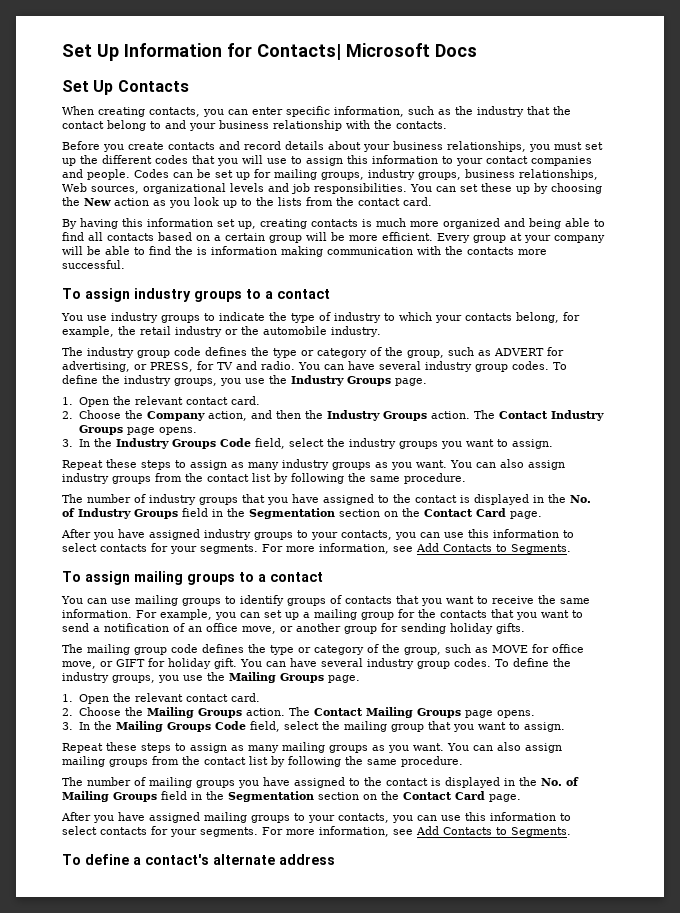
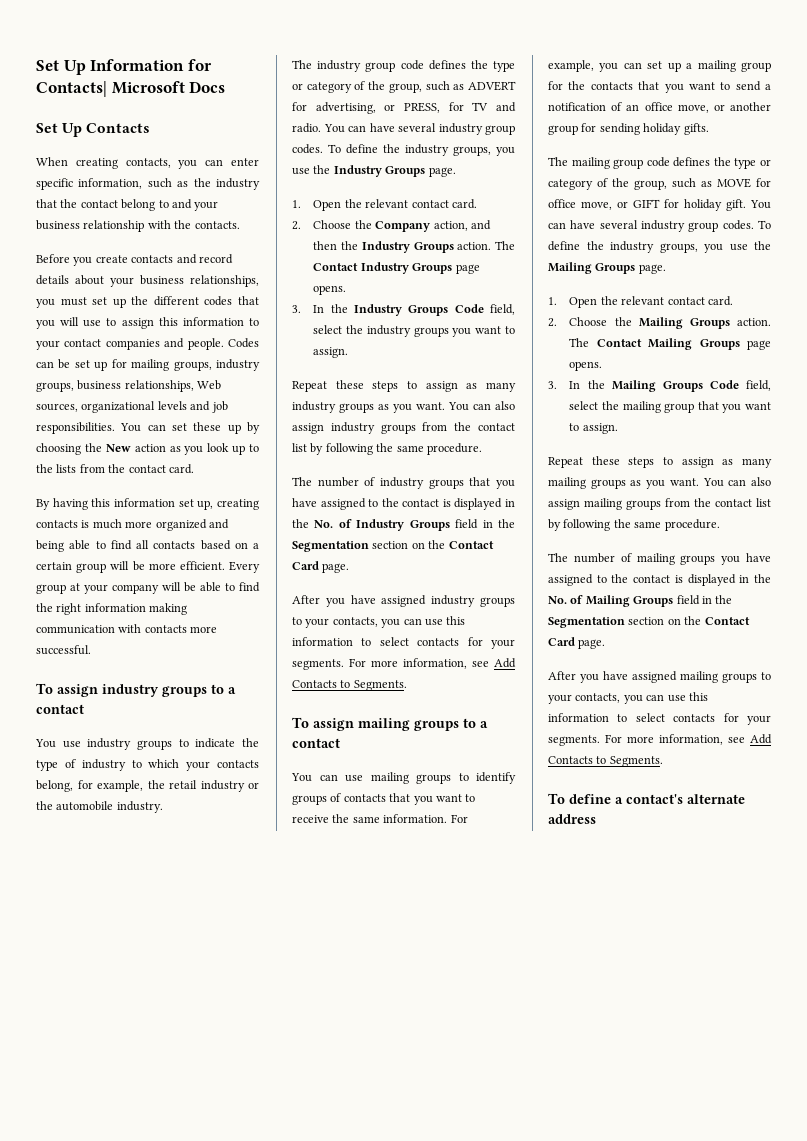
[197,247,207,255] is -> [56,603,82,615] right
[445,246,463,255] the -> (142, 628) none

